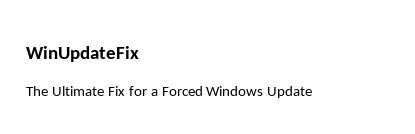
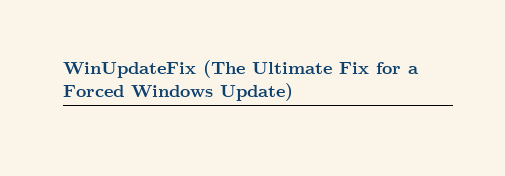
[26,86,48,96] // The -> [203,60,245,78] (The
[267,86,313,98] Update -> [220,83,293,101] Update)

